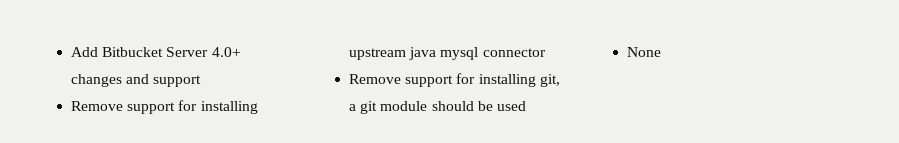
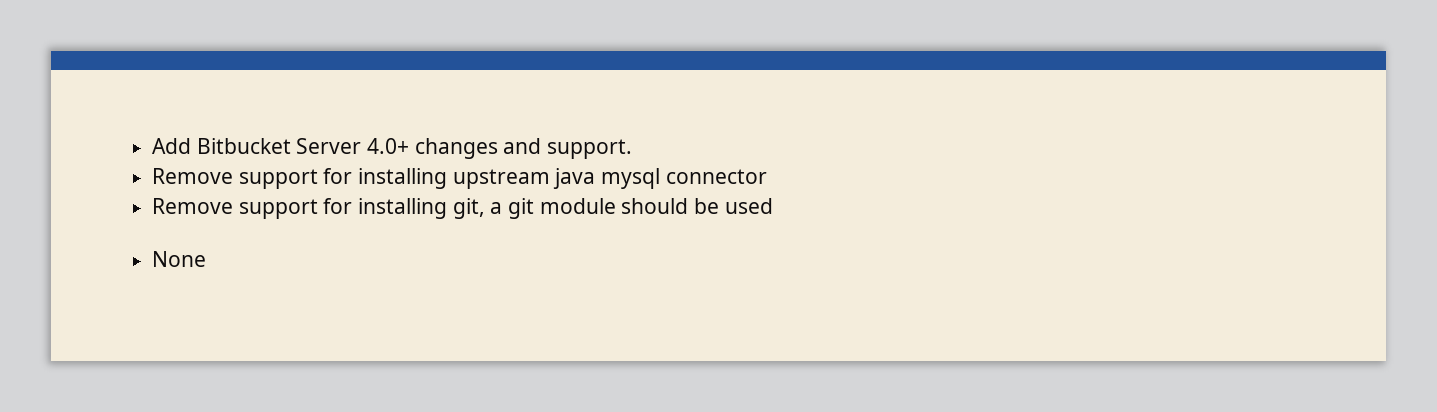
[153,75,202,87] support -> [547,139,633,159] support.

